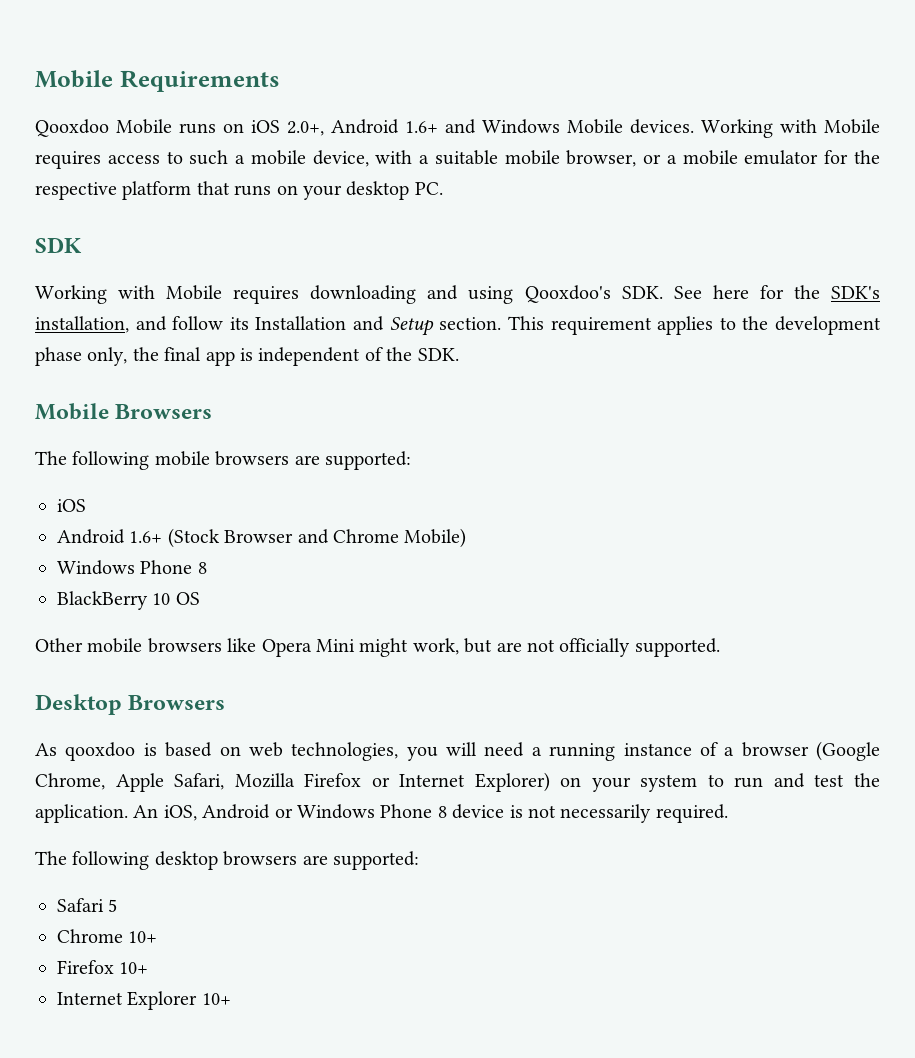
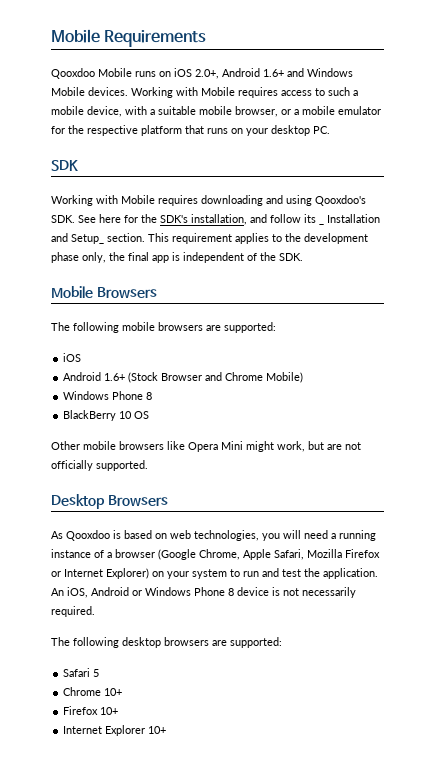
(249, 323) none -> [319,223,324,225] _
[389,317,434,336] Setup -> [71,234,104,244] Setup_
[65,742,136,761] qooxdoo -> [66,530,110,541] Qooxdoo

